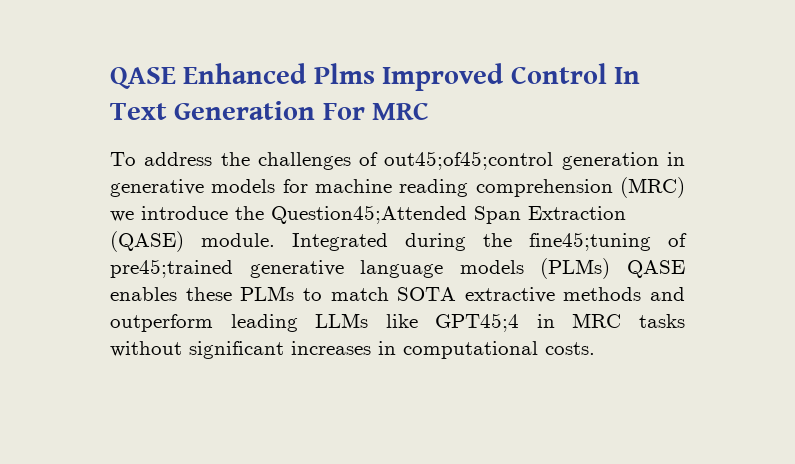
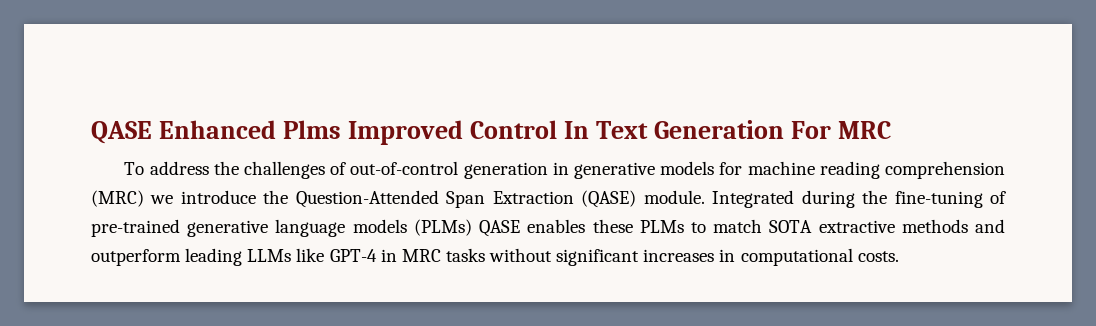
[384,151,554,170] out45;of45;control -> [350,161,459,175] out-of-control
[271,205,467,224] Question45;Attended -> [295,190,439,208] Question-Attended
[529,232,687,251] [110,259,233,278] fine45;tuning of pre45;trained -> [894,191,1006,208] [91,219,180,237] fine-tuning of pre-trained
[435,313,520,332] GPT45;4 -> [329,249,377,262] GPT-4

